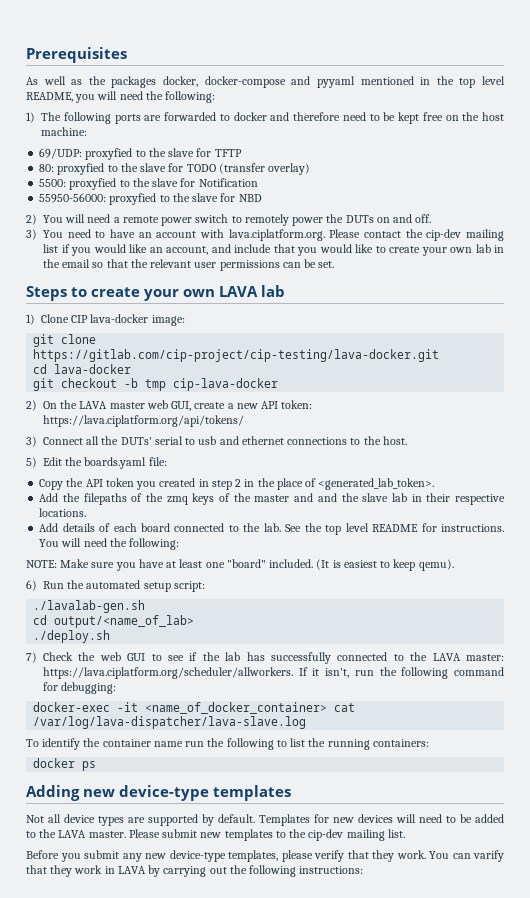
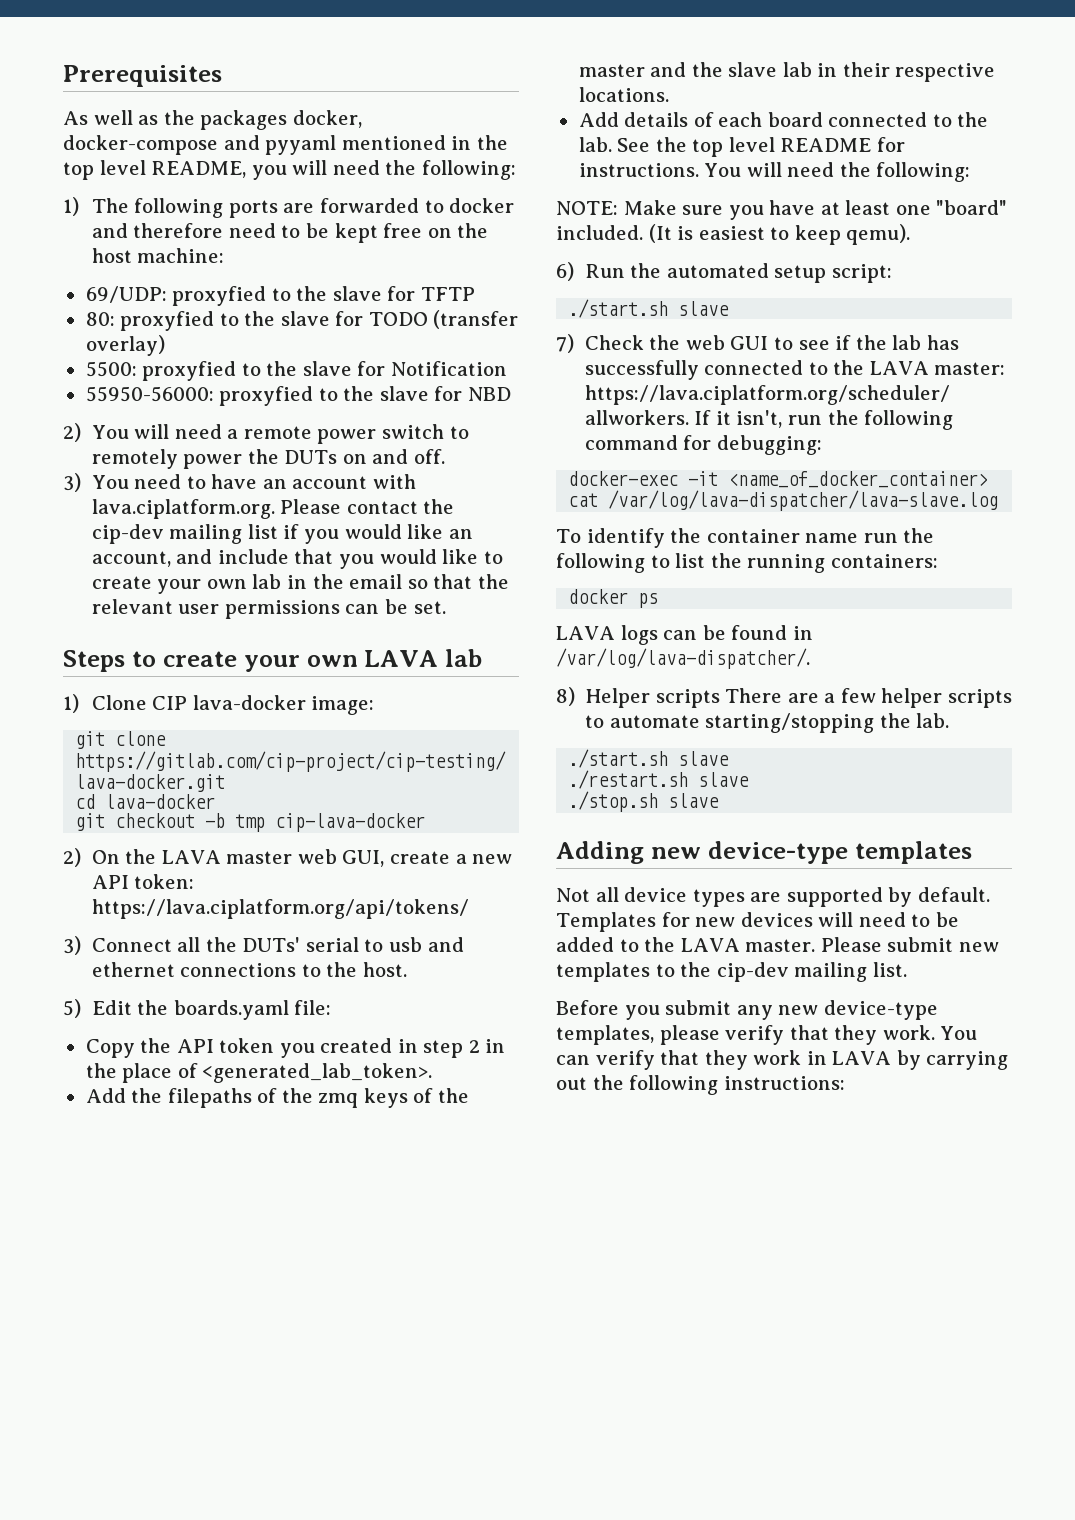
[317,493,337,502] and -> (687, 69) none
[33,600,146,613] [33,615,195,628] [33,630,111,643] ./lavalab-gen.sh // cd output/<name_of_lab> // ./deploy.sh -> [568,299,730,318] ./start.sh slave
(97, 766) none -> [556,625,813,645] [556,648,810,669] [556,687,1012,708] [585,713,950,733] [568,749,730,768] [568,770,750,789] [568,791,720,812] // LAVA logs can be found in /var/log/lava-dispatcher/. // 8) Helper scripts There are a few helper scripts to automate starting/stopping the lab. // ./start.sh slave // ./restart.sh slave // ./stop.sh slave
[473,850,504,862] varify -> [595,1050,655,1070] verify

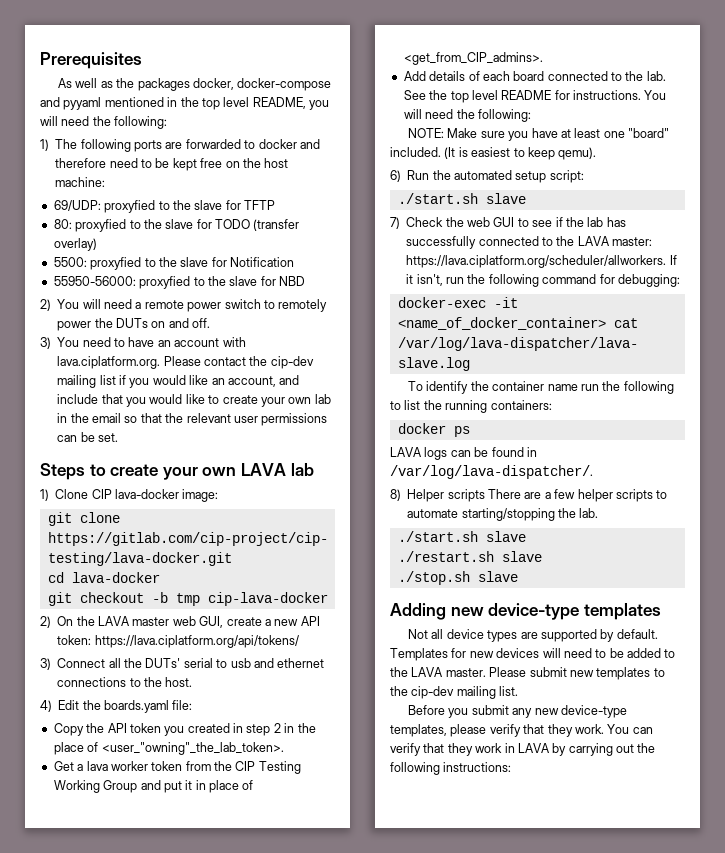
[63,999,81,1018] 5) -> [40,700,52,712] 4)
[202,1063,433,1083] [85,1088,469,1108] [578,62,996,82] [578,87,669,102] <generated_lab_token>. // Add the filepaths of the zmq keys of the master and the slave lab in their respective locations. -> [101,742,284,755] [53,761,301,774] [53,780,254,793] [403,52,543,65] <user_"owning"_the_lab_token>. // Get a lava worker token from the CIP Testing Working Group and put it in place of <get_from_CIP_admins>.

